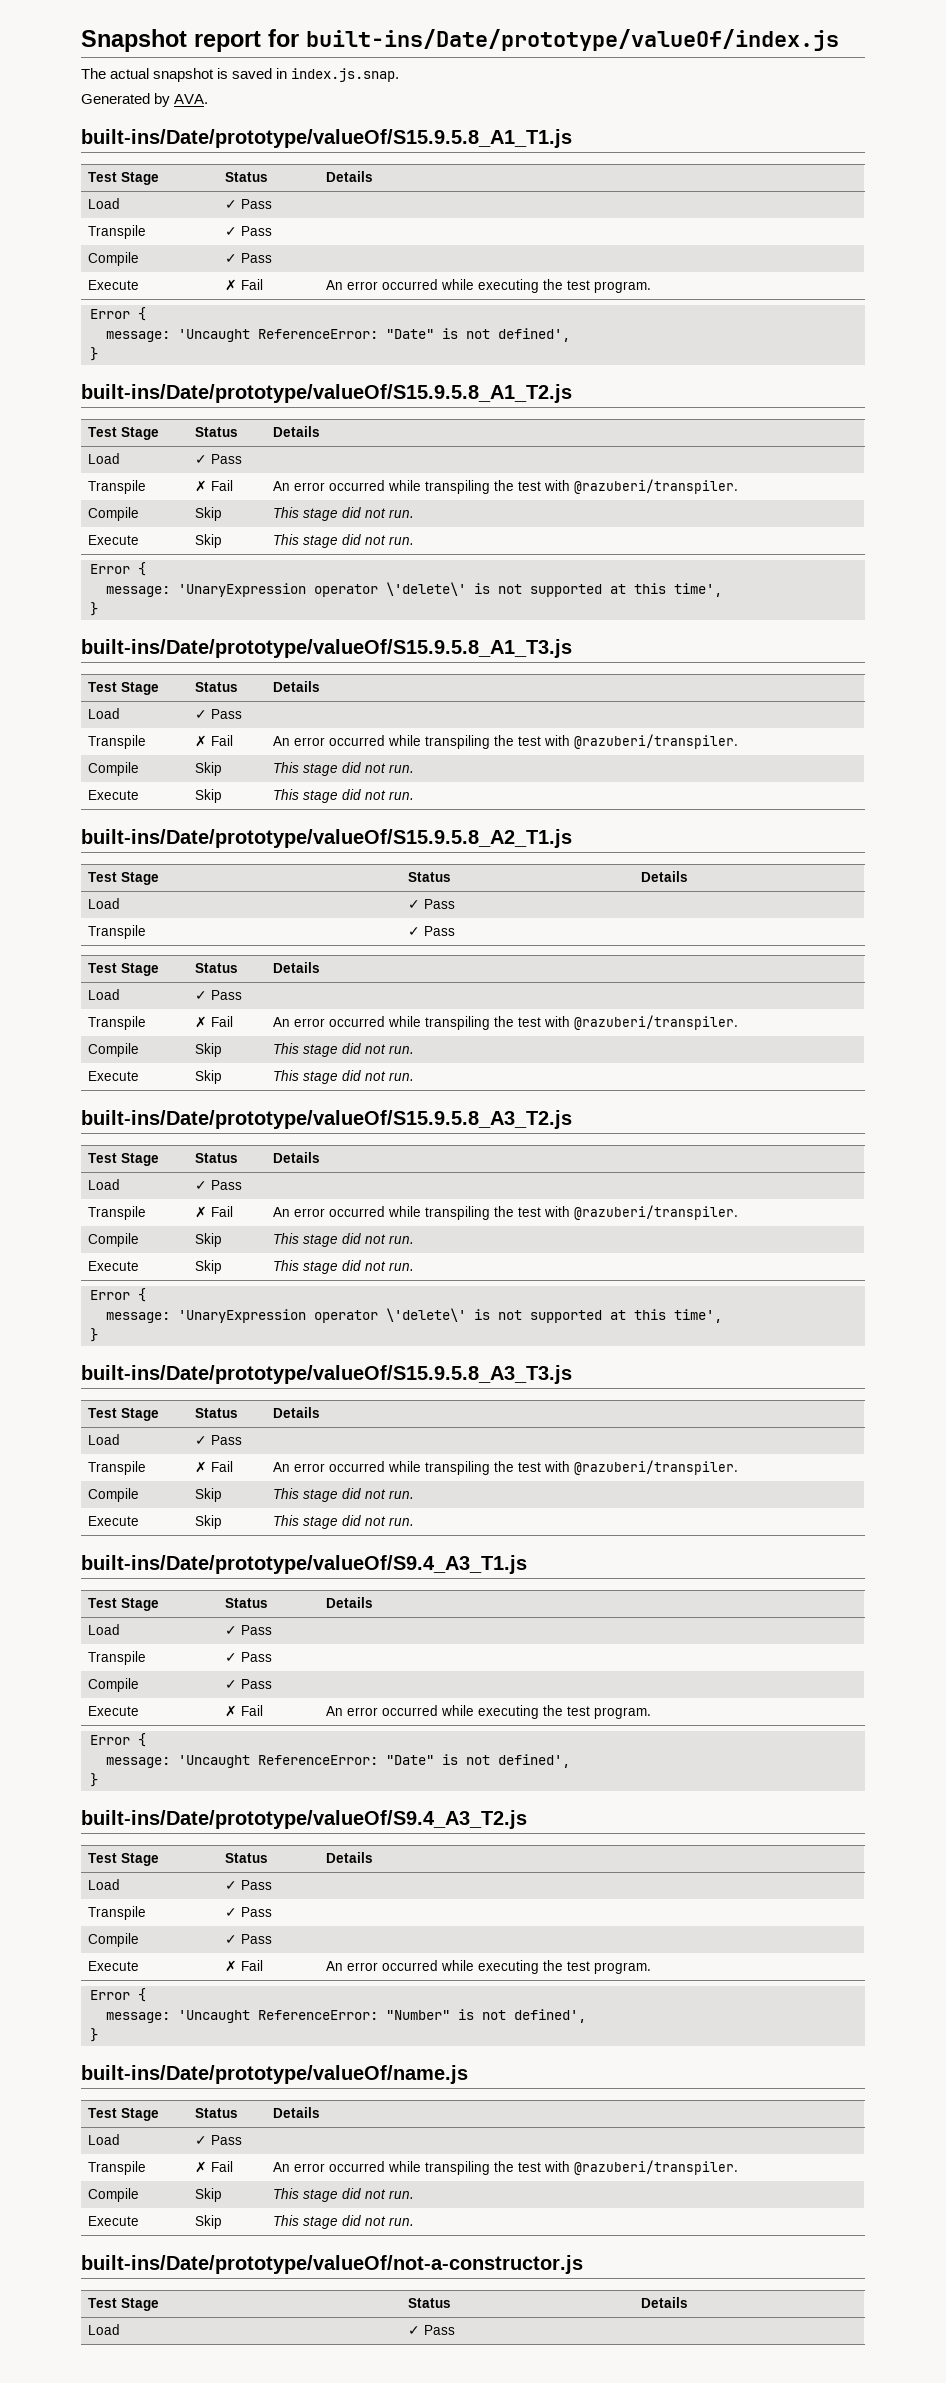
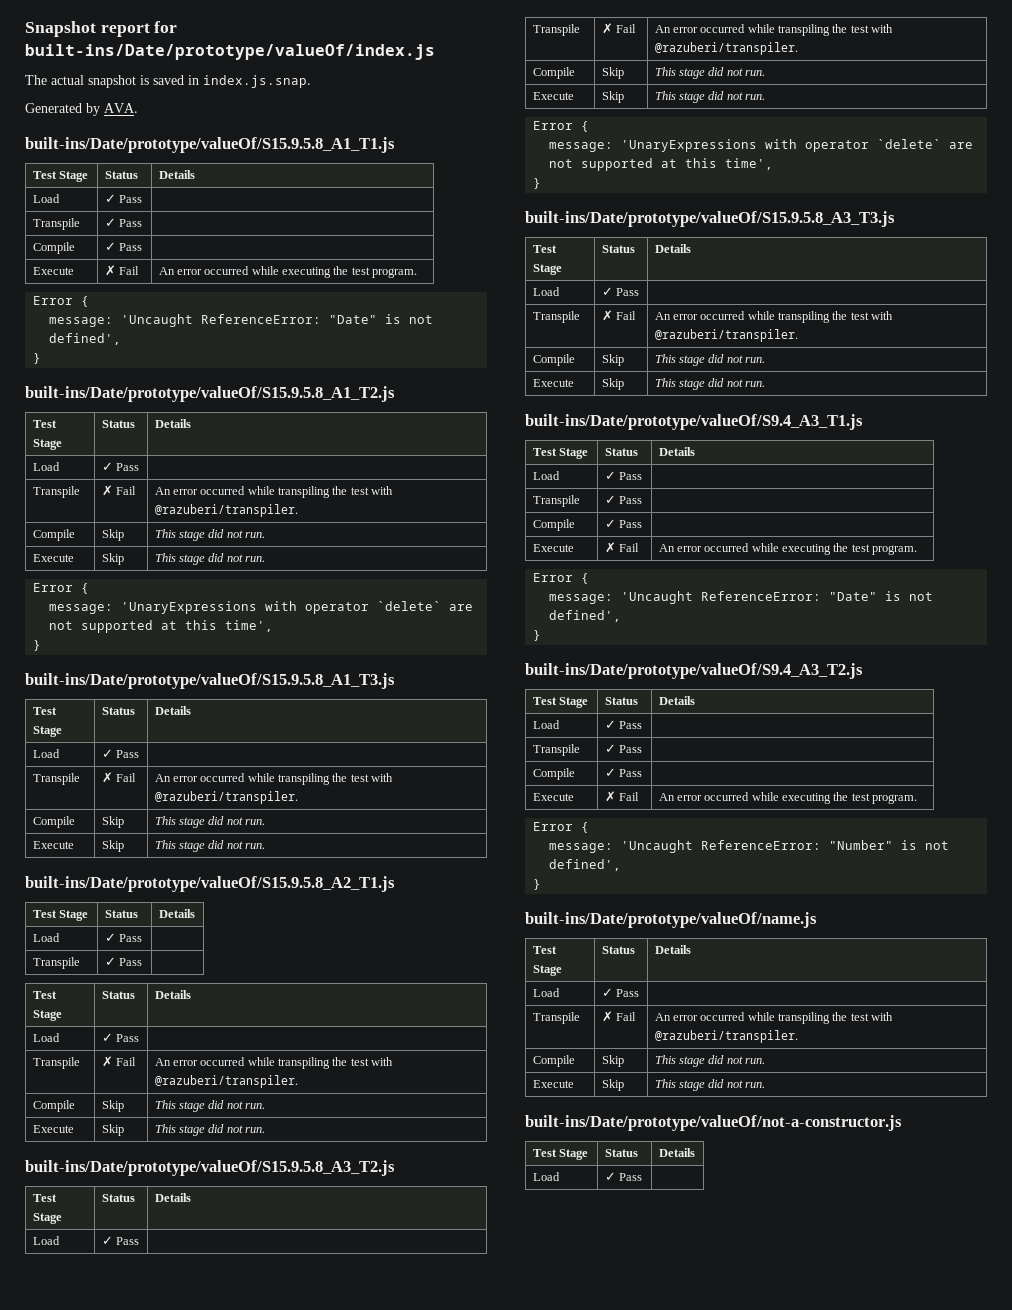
[178,582,490,597] 'UnaryExpression operator \'delete\' is -> [121,601,474,614] 'UnaryExpressions with operator `delete` are
[178,1308,490,1323] 'UnaryExpression operator \'delete\' is -> [621,139,974,152] 'UnaryExpressions with operator `delete` are

